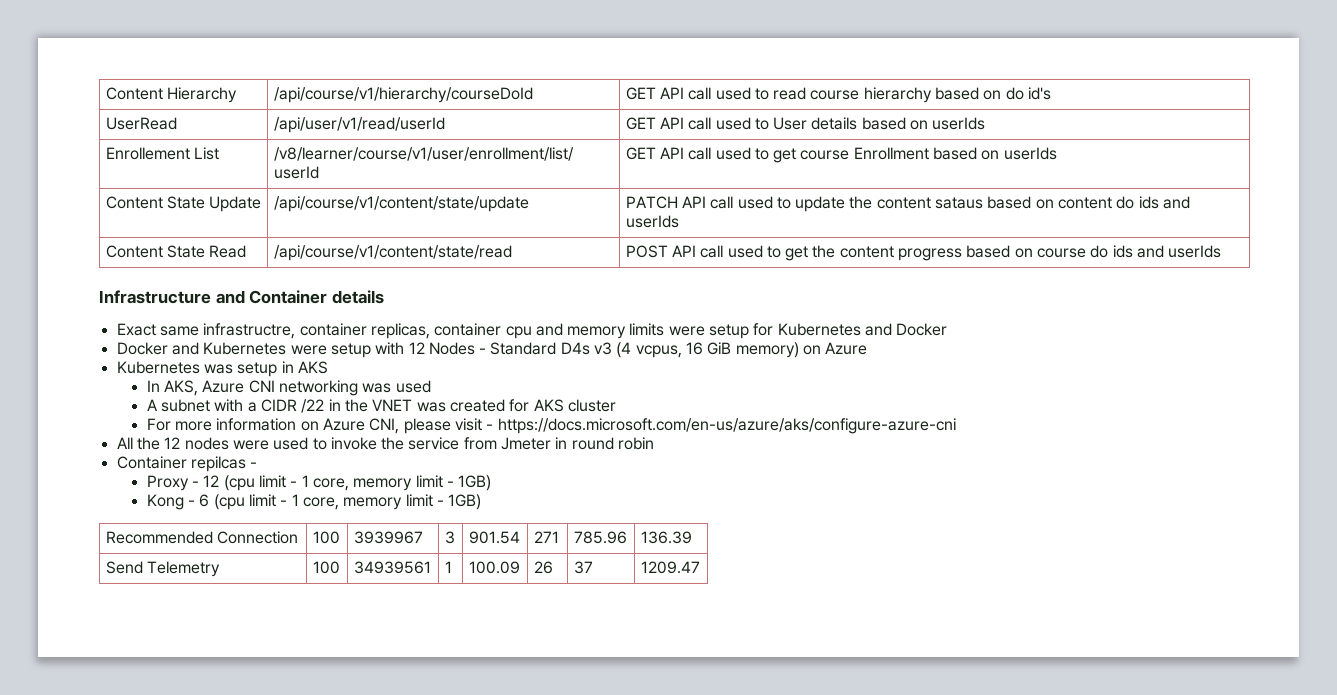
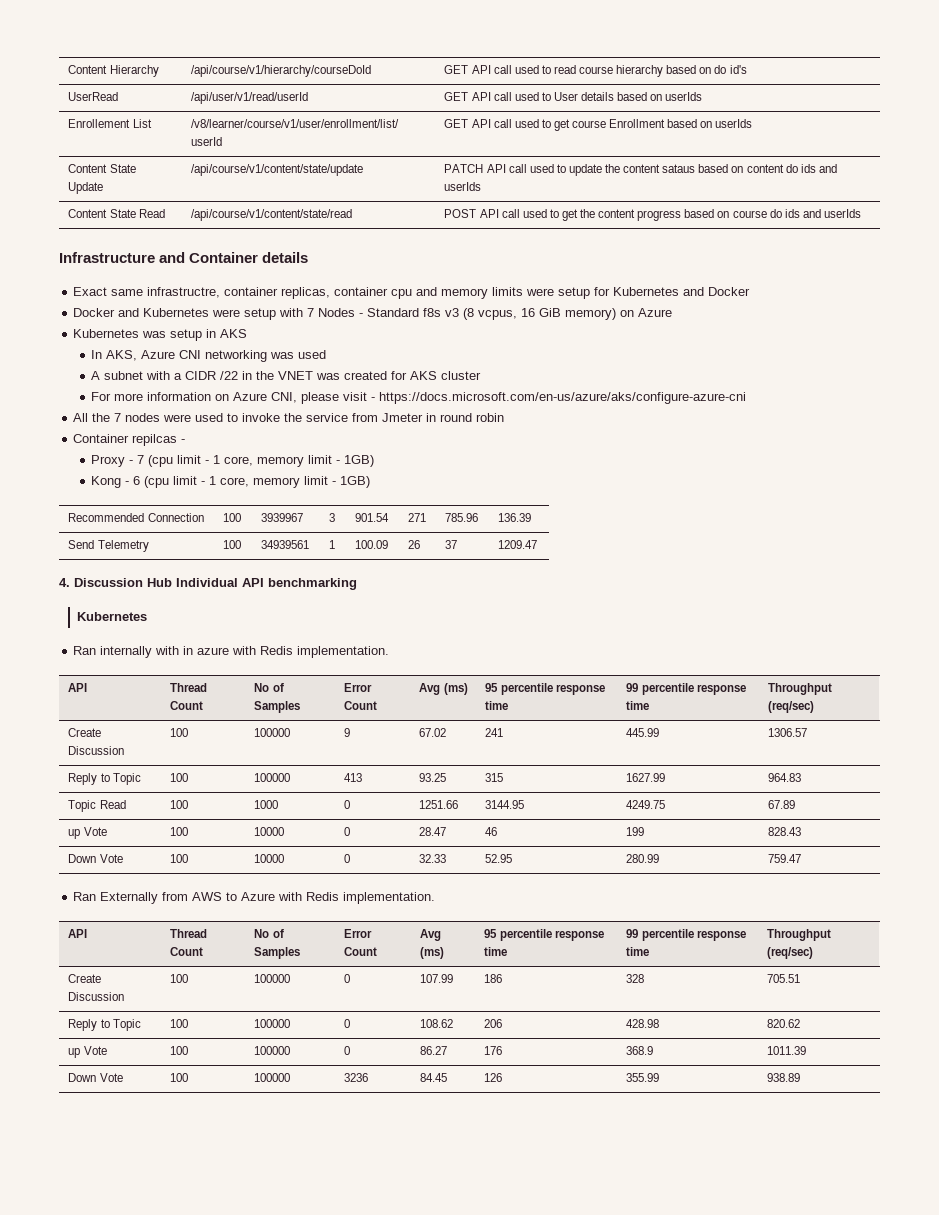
[408,342,425,354] 12 -> [307,308,315,317] 7
[560,342,632,358] D4s v3 (4 -> [423,308,475,320] f8s v3 (8
[164,437,181,449] 12 -> [114,413,122,422] 7
[203,475,220,487] 12 -> [137,455,145,464] 7
(700, 567) none -> [59,578,357,590] [77,612,148,621] [73,646,390,658] [68,683,88,692] [170,683,208,692] [170,701,204,710] [254,683,284,692] [254,701,301,713] [344,683,373,692] [344,701,378,710] [419,683,468,695] [485,683,605,695] [485,701,509,710] [626,683,746,695] [626,701,650,710] [768,683,833,695] [768,701,815,713] [68,728,102,737] [68,746,125,755] [170,728,189,737] [254,728,291,737] [344,728,351,737] [419,728,447,737] [485,728,504,737] [626,728,660,737] [768,728,808,737] [68,773,141,785] [170,773,189,782] [254,773,291,782] [344,773,363,782] [419,773,447,782] [485,773,504,782] [626,773,666,782] [768,773,802,782] [68,800,126,812] [170,800,189,809] [254,800,279,809] [344,800,351,809] [419,800,459,809] [485,800,525,809] [626,800,666,809] [768,800,796,809] [68,827,107,839] [170,827,189,836] [254,827,285,836] [344,827,351,836] [419,827,447,836] [485,827,498,836] [626,827,645,836] [768,827,802,836] [68,854,123,863] [170,854,189,863] [254,854,285,863] [344,854,351,863] [419,854,447,863] [485,854,513,863] [626,854,660,863] [768,854,802,863] [73,892,436,904] [68,929,88,938] [170,929,208,938] [170,947,204,956] [254,929,284,938] [254,947,301,959] [344,929,373,938] [344,947,378,956] [420,929,442,941] [420,947,445,959] [484,929,604,941] [484,947,508,956] [626,929,746,941] [626,947,650,956] [767,929,832,941] [767,947,814,959] [68,974,102,983] [68,992,125,1001] [170,974,189,983] [254,974,291,983] [344,974,351,983] [420,974,454,983] [484,974,503,983] [626,974,645,983] [767,974,801,983] [68,1019,141,1031] [170,1019,189,1028] [254,1019,291,1028] [344,1019,351,1028] [420,1019,454,1028] [484,1019,503,1028] [626,1019,660,1028] [767,1019,801,1028] [68,1046,107,1058] [170,1046,189,1055] [254,1046,291,1055] [344,1046,351,1055] [420,1046,448,1055] [484,1046,503,1055] [626,1046,654,1055] [767,1046,807,1055] [68,1073,123,1082] [170,1073,189,1082] [254,1073,291,1082] [344,1073,369,1082] [420,1073,448,1082] [484,1073,503,1082] [626,1073,660,1082] [767,1073,801,1082] // 4. Discussion Hub Individual API benchmarking // Kubernetes // Ran internally with in azure with Redis implementation. // API | Thread Count | No of Samples | Error Count | Avg (ms) | 95 percentile response time | 99 percentile response time | Throughput (req/sec) // Create Discussion | 100 | 100000 | 9 | 67.02 | 241 | 445.99 | 1306.57 // Reply to Topic | 100 | 100000 | 413 | 93.25 | 315 | 1627.99 | 964.83 // Topic Read | 100 | 1000 | 0 | 1251.66 | 3144.95 | 4249.75 | 67.89 // up Vote | 100 | 10000 | 0 | 28.47 | 46 | 199 | 828.43 // Down Vote | 100 | 10000 | 0 | 32.33 | 52.95 | 280.99 | 759.47 // Ran Externally from AWS to Azure with Redis implementation. // API | Thread Count | No of Samples | Error Count | Avg (ms) | 95 percentile response time | 99 percentile response time | Throughput (req/sec) // Create Discussion | 100 | 100000 | 0 | 107.99 | 186 | 328 | 705.51 // Reply to Topic | 100 | 100000 | 0 | 108.62 | 206 | 428.98 | 820.62 // up Vote | 100 | 100000 | 0 | 86.27 | 176 | 368.9 | 1011.39 // Down Vote | 100 | 100000 | 3236 | 84.45 | 126 | 355.99 | 938.89

